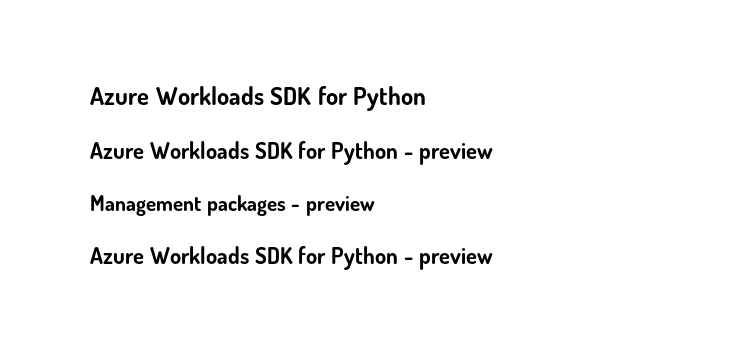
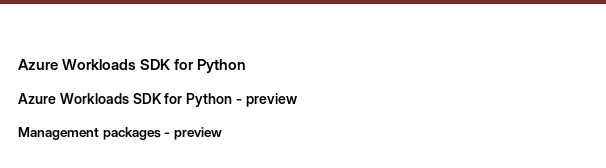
[90,246,494,270] // Azure Workloads SDK for Python - preview -> (222, 133) none

